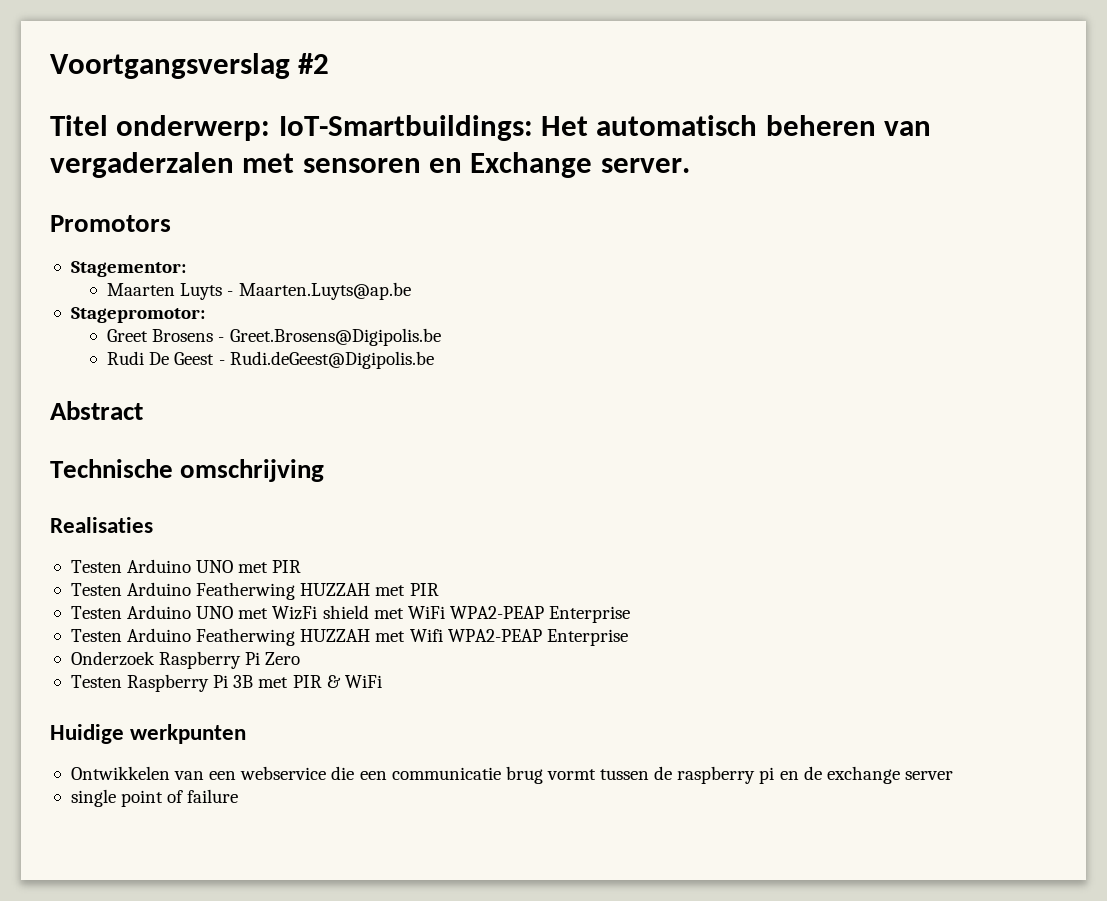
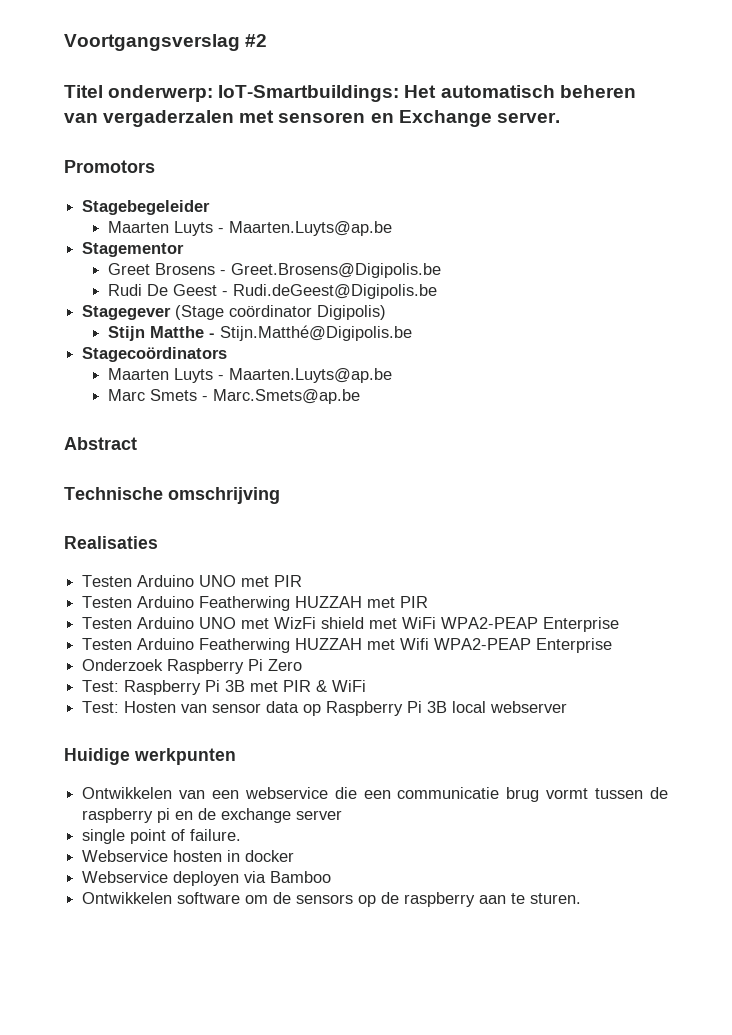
[70,261,186,277] [107,282,411,300] [70,307,205,323] Stagementor: // Maarten Luyts - Maarten.Luyts@ap.be // Stagepromotor: -> [82,200,211,215] [108,221,393,236] [82,242,185,257] Stagebegeleider // Maarten Luyts - Maarten.Luyts@ap.be // Stagementor
(434, 360) none -> [82,305,387,320] [108,325,413,341] [82,347,228,362] [108,368,393,383] [108,389,361,404] // Stagegever (Stage coördinator Digipolis) // Stijn Matthe - Stijn.Matthé@Digipolis.be // Stagecoördinators // Maarten Luyts - Maarten.Luyts@ap.be // Marc Smets - Marc.Smets@ap.be
[70,675,122,688] Testen -> [82,680,120,692] Test:
(382, 681) none -> [82,701,568,716] // Test: Hosten van sensor data op Raspberry Pi 3B local webserver
[187,789,239,803] failure -> [190,829,242,841] [82,850,295,862] [82,871,332,886] [82,892,582,907] failure. // Webservice hosten in docker // Webservice deployen via Bamboo // Ontwikkelen software om de sensors op de raspberry aan te sturen.

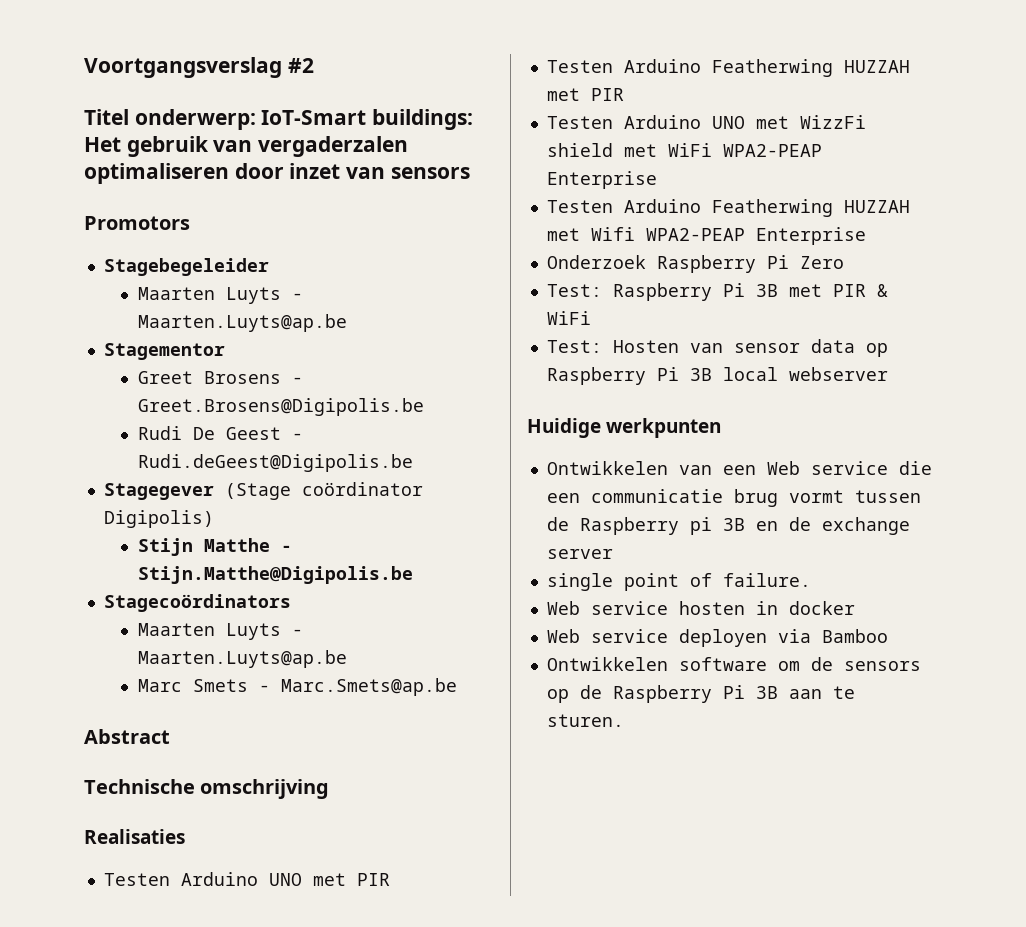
[218,85,636,102] [64,110,560,127] IoT-Smartbuildings: Het automatisch beheren van vergaderzalen met sensoren en Exchange server. -> [261,109,474,130] [84,136,409,157] [84,163,470,184] IoT-Smart buildings: Het gebruik van vergaderzalen optimaliseren door inzet van sensors
[220,325,413,341] Stijn.Matthé@Digipolis.be -> [137,566,413,584] Stijn.Matthe@Digipolis.be
[274,617,317,629] WizFi -> [799,115,866,129] WizzFi
[244,787,328,799] webservice -> [766,461,888,475] Web service
[82,808,171,823] raspberry pi -> [579,517,745,535] Raspberry pi 3B
[82,850,169,862] Webservice -> [546,601,668,615] Web service
[82,871,169,883] Webservice -> [546,629,668,643] Web service
[404,892,476,907] raspberry -> [612,685,778,703] Raspberry Pi 3B

